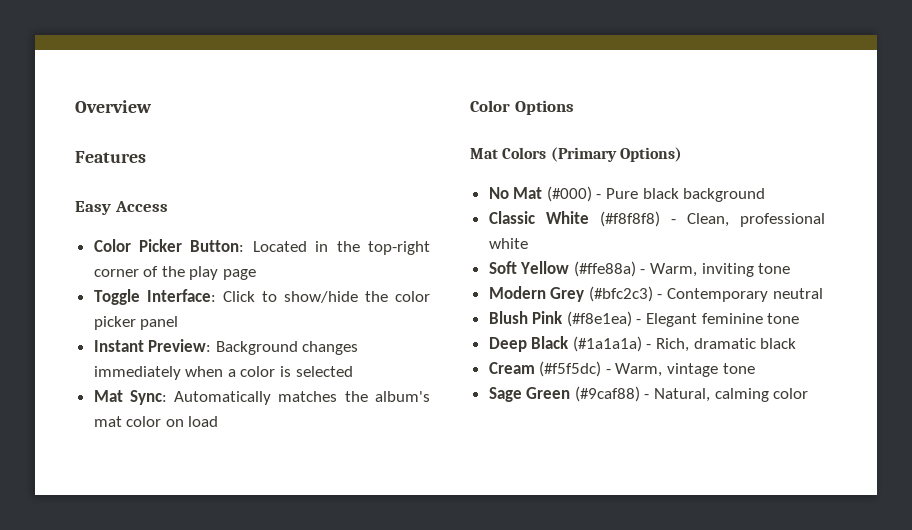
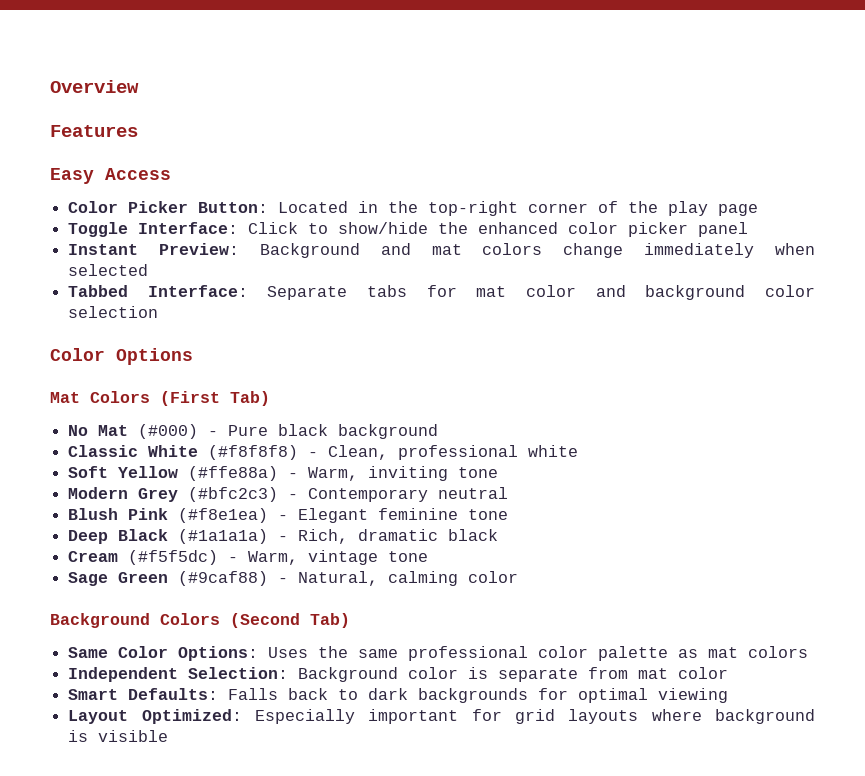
(388, 296) none -> [478,222,559,234] enhanced
[302,341,359,355] [93,366,353,380] [93,390,430,405] [93,416,219,427] changes immediately when a color is selected // Mat Sync: Automatically matches the album's mat color on load -> [380,243,816,258] [68,264,149,276] [68,285,815,300] [68,306,159,318] and mat colors change immediately when selected // Tabbed Interface: Separate tabs for mat color and background color selection
[550,147,682,162] (Primary Options) -> [160,391,270,406] (First Tab)
(809, 393) none -> [50,613,350,628] [68,646,809,661] [68,667,729,682] [68,688,729,703] [68,709,816,724] [68,730,169,742] // Background Colors (Second Tab) // Same Color Options: Uses the same professional color palette as mat colors // Independent Selection: Background color is separate from mat color // Smart Defaults: Falls back to dark backgrounds for optimal viewing // Layout Optimized: Especially important for grid layouts where background is visible

